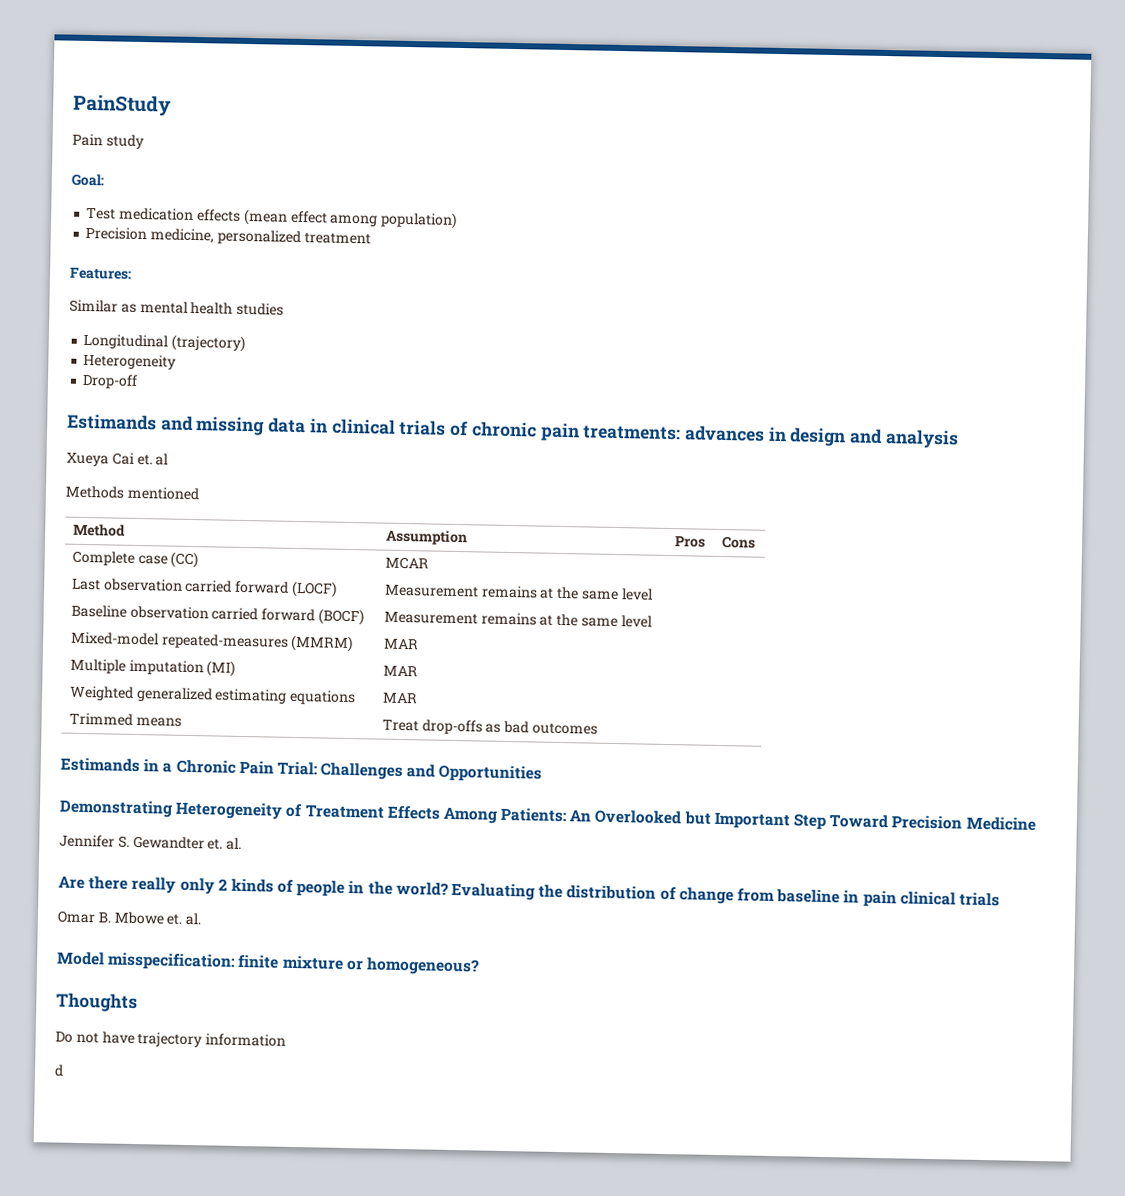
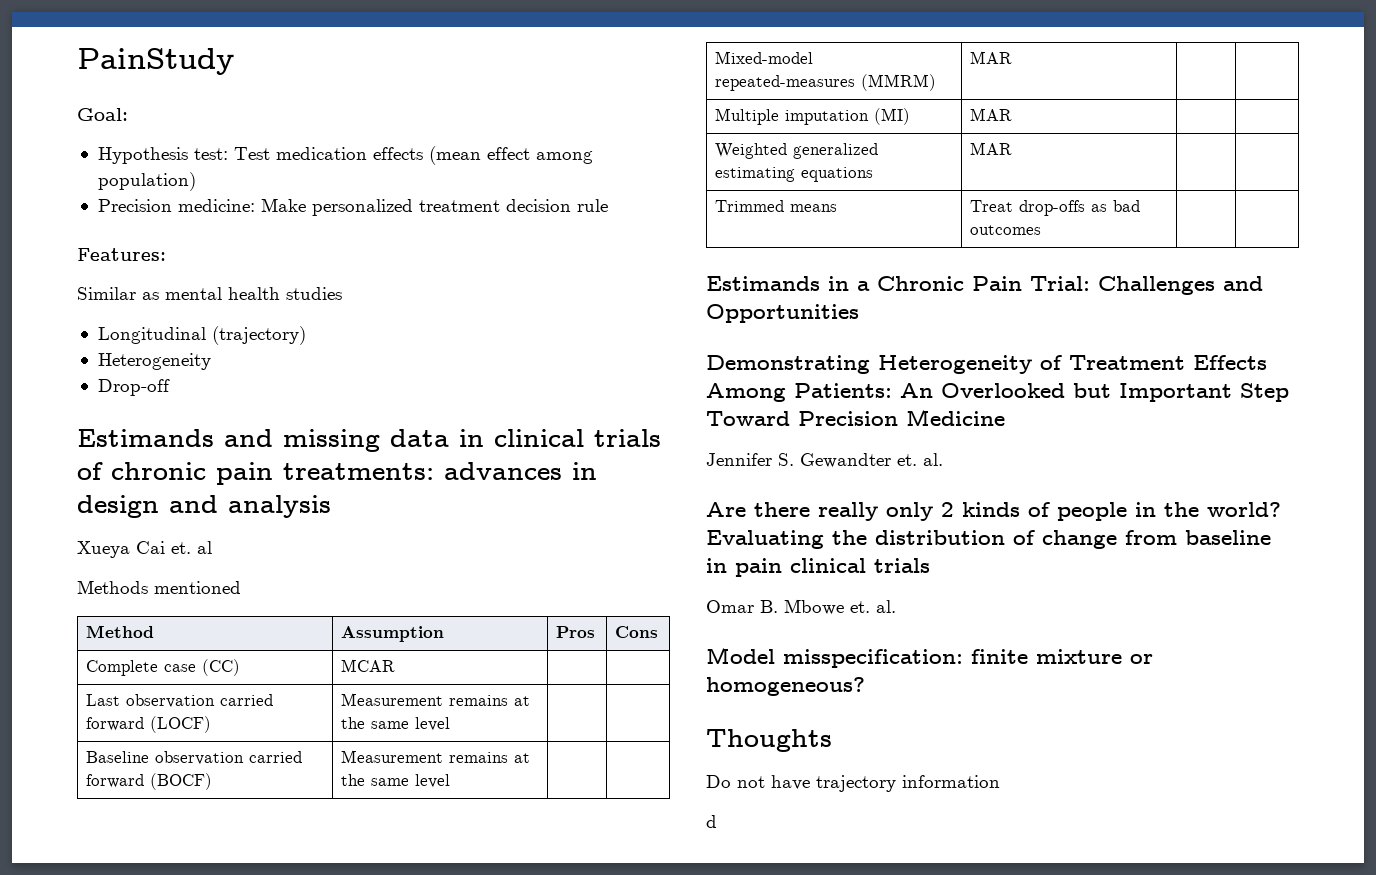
[72,133,144,150] // Pain study -> (234, 61) none
(104, 180) none -> [97,147,228,164] Hypothesis test:
[150,228,215,244] medicine, -> [177,198,306,212] medicine: Make
(371, 238) none -> [505,199,608,212] decision rule

